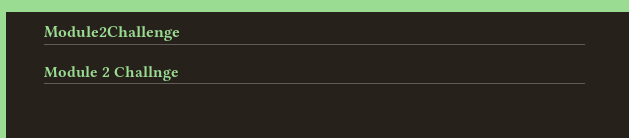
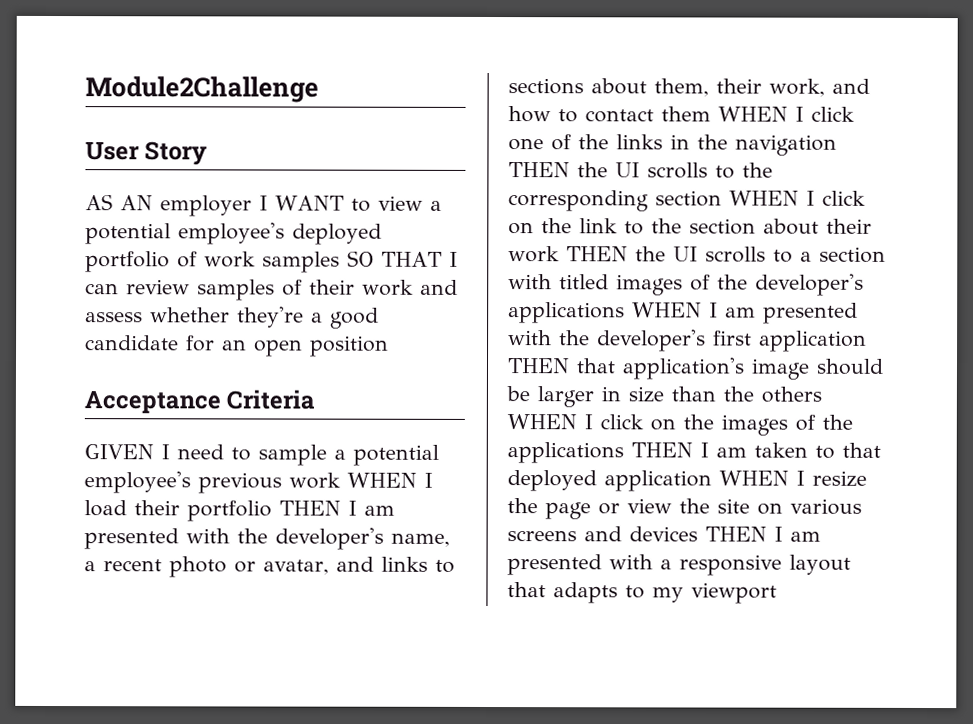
[44,66,180,81] Module 2 Challnge -> [85,141,208,166] [85,194,442,217] [85,222,382,245] [85,250,458,273] [85,279,458,301] [85,306,379,329] [85,335,389,357] [84,389,316,414] [84,444,439,466] [84,471,433,494] [84,500,395,522] [84,527,450,550] [84,556,455,578] [508,78,870,97] [508,106,855,123] [508,134,837,156] [508,162,773,179] [508,190,866,212] [508,218,872,235] [508,246,886,263] [508,273,864,296] [508,302,858,324] [508,329,867,352] [507,357,884,380] [506,386,822,408] [507,414,853,436] [507,442,881,464] [507,470,867,492] [507,498,862,520] [507,526,821,542] [507,554,851,576] [507,582,777,604] User Story // AS AN employer I WANT to view a potential employee's deployed portfolio of work samples SO THAT I can review samples of their work and assess whether they're a good candidate for an open position // Acceptance Criteria // GIVEN I need to sample a potential employee's previous work WHEN I load their portfolio THEN I am presented with the developer's name, a recent photo or avatar, and links to sections about them, their work, and how to contact them WHEN I click one of the links in the navigation THEN the UI scrolls to the corresponding section WHEN I click on the link to the section about their work THEN the UI scrolls to a section with titled images of the developer's applications WHEN I am presented with the developer's first application THEN that application's image should be larger in size than the others WHEN I click on the images of the applications THEN I am taken to that deployed application WHEN I resize the page or view the site on various screens and devices THEN I am presented with a responsive layout that adapts to my viewport

